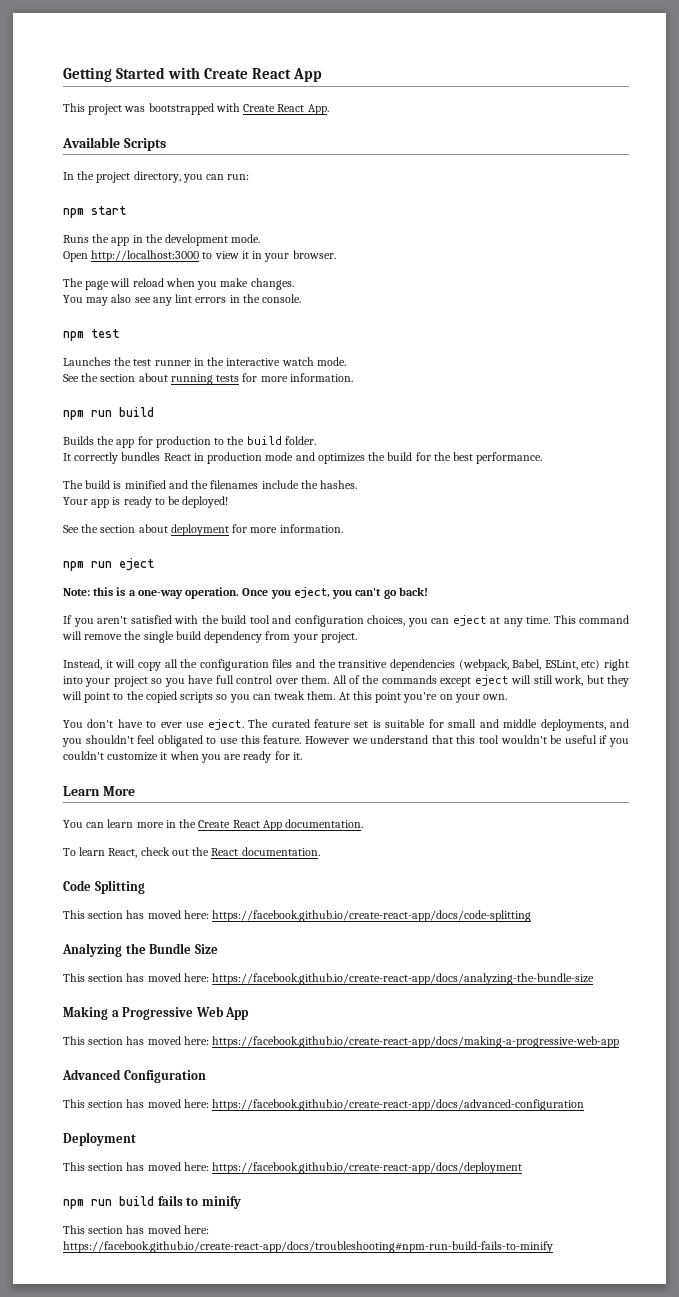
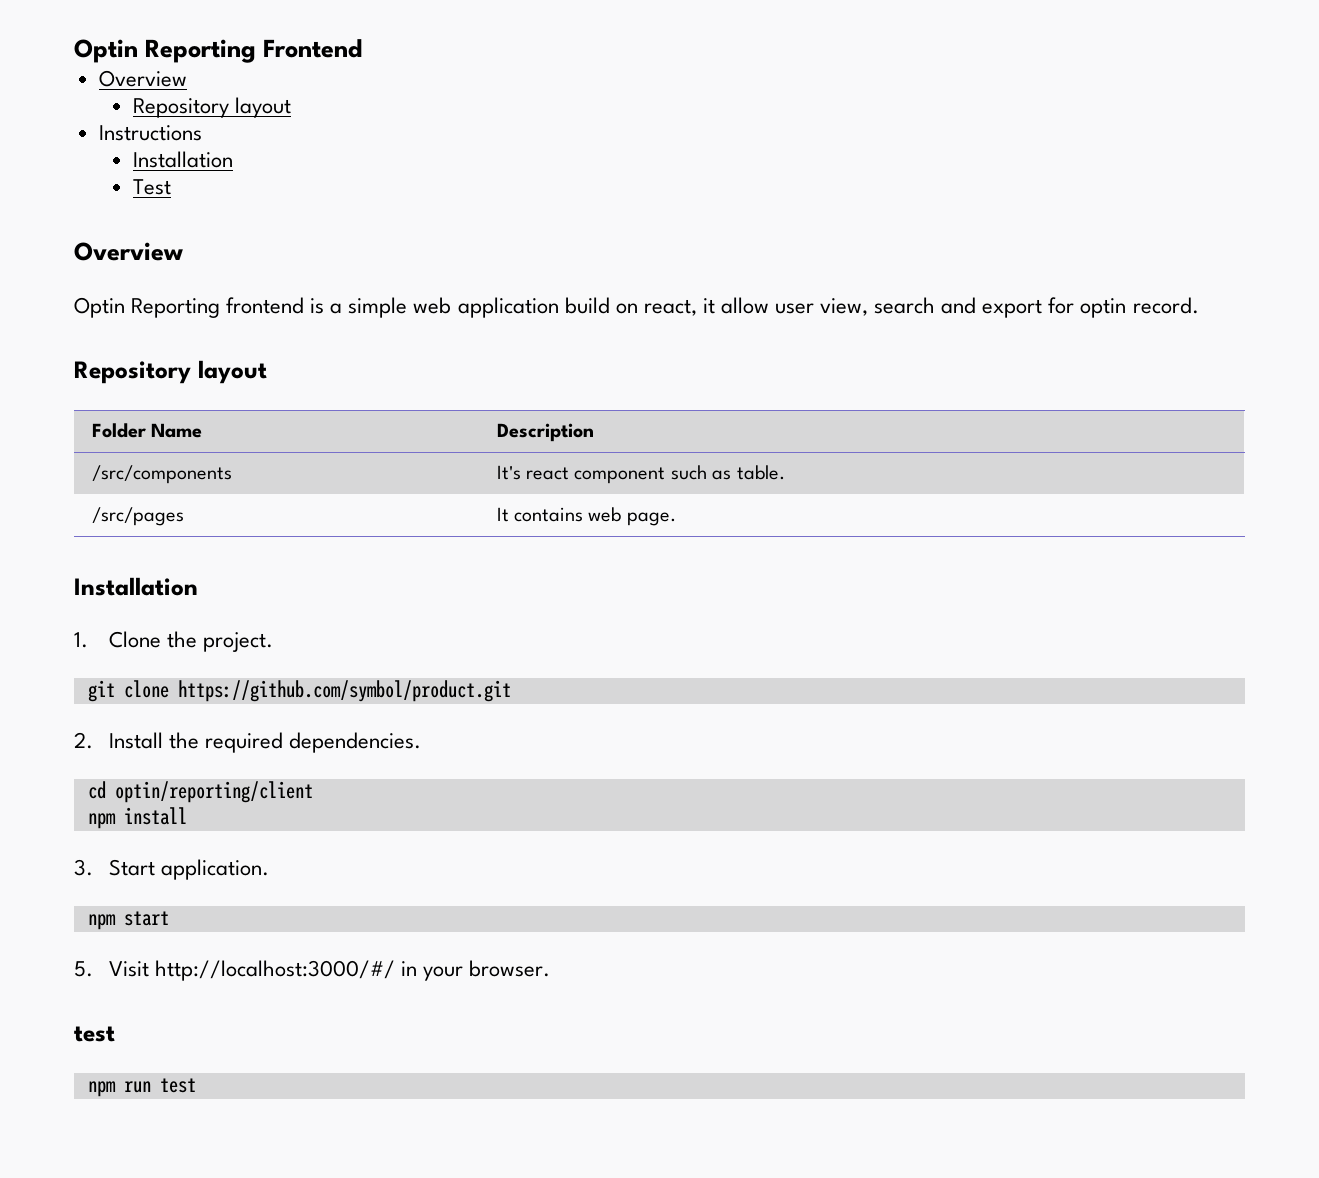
[63,67,323,82] [63,103,329,115] [62,137,166,151] [63,171,250,183] [63,206,126,218] [63,234,261,246] [63,250,336,262] [63,278,294,290] [63,294,302,306] [63,329,119,341] [63,357,346,366] [63,373,353,385] [63,407,154,420] [63,436,316,448] [63,452,543,464] [63,480,358,489] [63,496,229,508] [63,524,343,536] [63,558,154,571] [63,587,428,599] [63,615,629,627] [62,631,357,643] [63,659,629,671] [63,675,629,687] [62,691,508,703] [63,719,630,731] [62,735,629,747] [63,751,302,763] [63,786,135,796] [63,819,364,831] [63,847,320,858] [63,880,145,894] [63,910,532,922] [62,943,218,957] [63,973,595,985] [63,1006,250,1020] [63,1036,620,1048] [62,1069,206,1083] [63,1099,585,1111] [63,1132,136,1146] [63,1162,523,1174] [63,1195,241,1209] [63,1225,209,1234] [63,1241,553,1253] Getting Started with Create React App // This project was bootstrapped with Create React App. // Available Scripts // In the project directory, you can run: // npm start // Runs the app in the development mode. // Open http://localhost:3000 to view it in your browser. // The page will reload when you make changes. // You may also see any lint errors in the console. // npm test // Launches the test runner in the interactive watch mode. // See the section about running tests for more information. // npm run build // Builds the app for production to the build folder. // It correctly bundles React in production mode and optimizes the build for the best performance. // The build is minified and the filenames include the hashes. // Your app is ready to be deployed! // See the section about deployment for more information. // npm run eject // Note: this is a one-way operation. Once you eject, you can't go back! // If you aren't satisfied with the build tool and configuration choices, you can eject at any time. This command will remove the single build dependency from your project. // Instead, it will copy all the configuration files and the transitive dependencies (webpack, Babel, ESLint, etc) right into your project so you have full control over them. All of the commands except eject will still work, but they will point to the copied scripts so you can tweak them. At this point you're on your own. // You don't have to ever use eject. The curated feature set is suitable for small and middle deployments, and you shouldn't feel obligated to use this feature. However we understand that this tool wouldn't be useful if you couldn't customize it when you are ready for it. // Learn More // You can learn more in the Create React App documentation. // To learn React, check out the React documentation. // Code Splitting // This section has moved here: https://facebook.github.io/create-react-app/docs/code-splitting // Analyzing the Bundle Size // This section has moved here: https://facebook.github.io/create-react-app/docs/analyzing-the-bundle-size // Making a Progressive Web App // This section has moved here: https://facebook.github.io/create-react-app/docs/making-a-progressive-web-app // Advanced Configuration // This section has moved here: https://facebook.github.io/create-react-app/docs/advanced-configuration // Deployment // This section has moved here: https://facebook.github.io/create-react-app/docs/deployment // npm run build fails to minify // This section has moved here: https://facebook.github.io/create-react-app/docs/troubleshooting#npm-run-build-fails-to-minify -> [74,39,364,63] [98,70,187,87] [133,97,292,118] [98,125,202,141] [133,151,234,168] [133,179,172,195] [74,242,183,261] [74,297,1199,318] [74,360,267,384] [91,423,202,438] [496,423,594,442] [91,465,232,484] [496,465,785,484] [91,507,184,526] [496,507,676,526] [74,577,198,596] [74,631,273,652] [87,680,511,702] [74,732,421,753] [87,781,313,803] [87,807,187,829] [74,859,269,880] [87,911,169,930] [74,960,550,981] [74,1026,115,1042] [87,1078,196,1097] Optin Reporting Frontend // Overview // Repository layout // Instructions // Installation // Test // Overview // Optin Reporting frontend is a simple web application build on react, it allow user view, search and export for optin record. // Repository layout // Folder Name | Description // /src/components | It's react component such as table. // /src/pages | It contains web page. // Installation // 1. Clone the project. // git clone https://github.com/symbol/product.git // 2. Install the required dependencies. // cd optin/reporting/client // npm install // 3. Start application. // npm start // 5. Visit http://localhost:3000/#/ in your browser. // test // npm run test

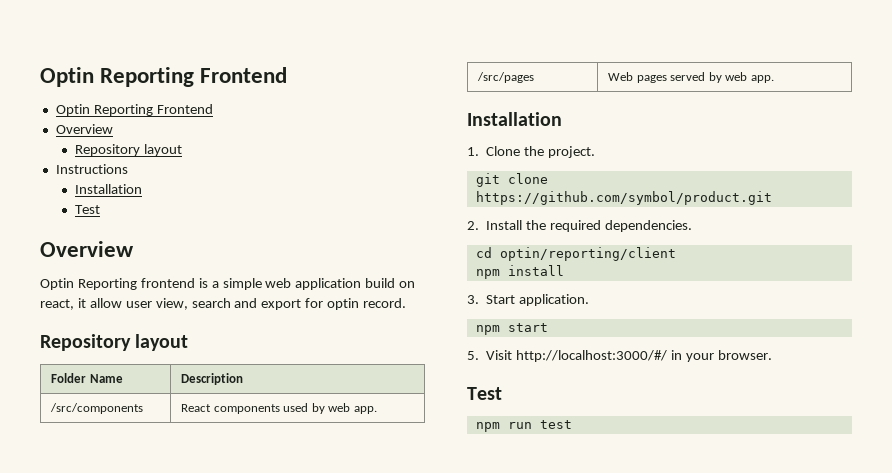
[74,39,364,63] Optin Reporting Frontend -> [40,67,288,87] [55,104,213,116] Optin Reporting Frontend // Optin Reporting Frontend
[496,465,785,484] [91,507,184,526] [496,507,676,526] It's react component such as table. // /src/pages | It contains web page. -> [181,403,377,414] [477,72,535,83] [608,72,774,83] React components used by web app. // /src/pages | Web pages served by web app.
[74,1026,115,1042] test -> [467,387,502,400] Test

